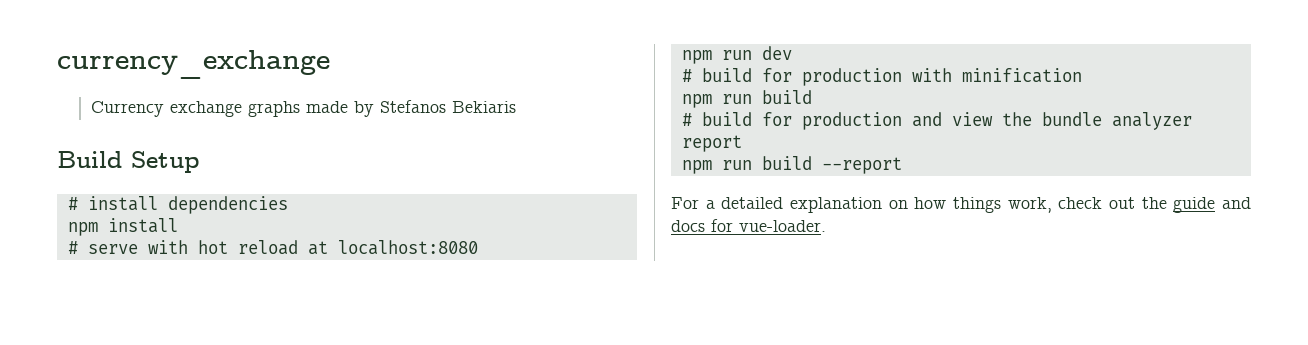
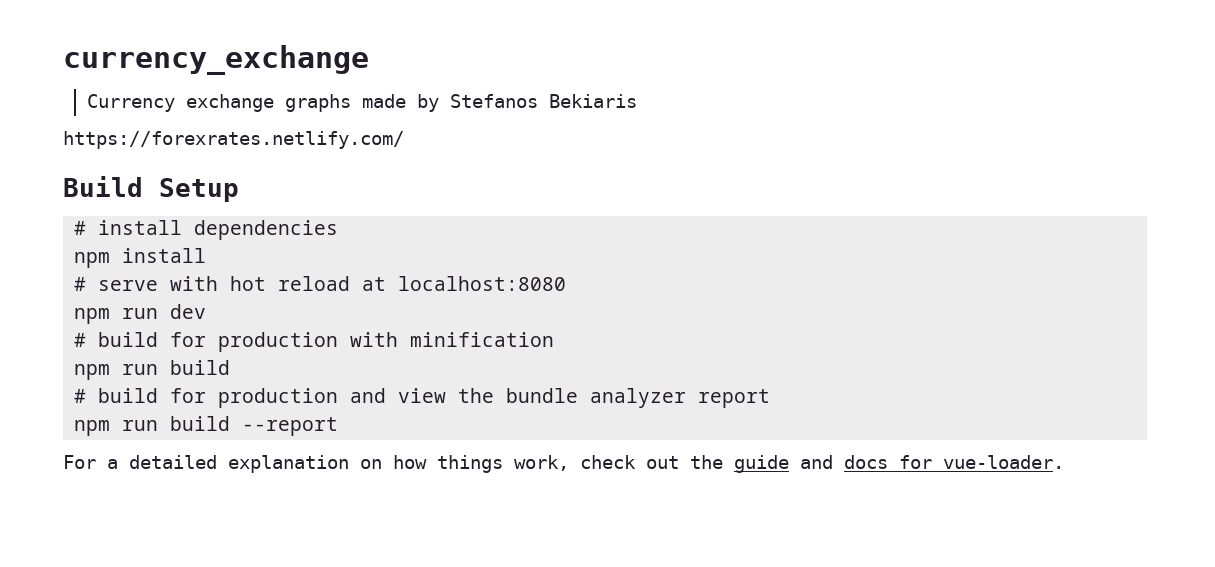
(516, 107) none -> [63,131,404,149] // https://forexrates.netlify.com/

